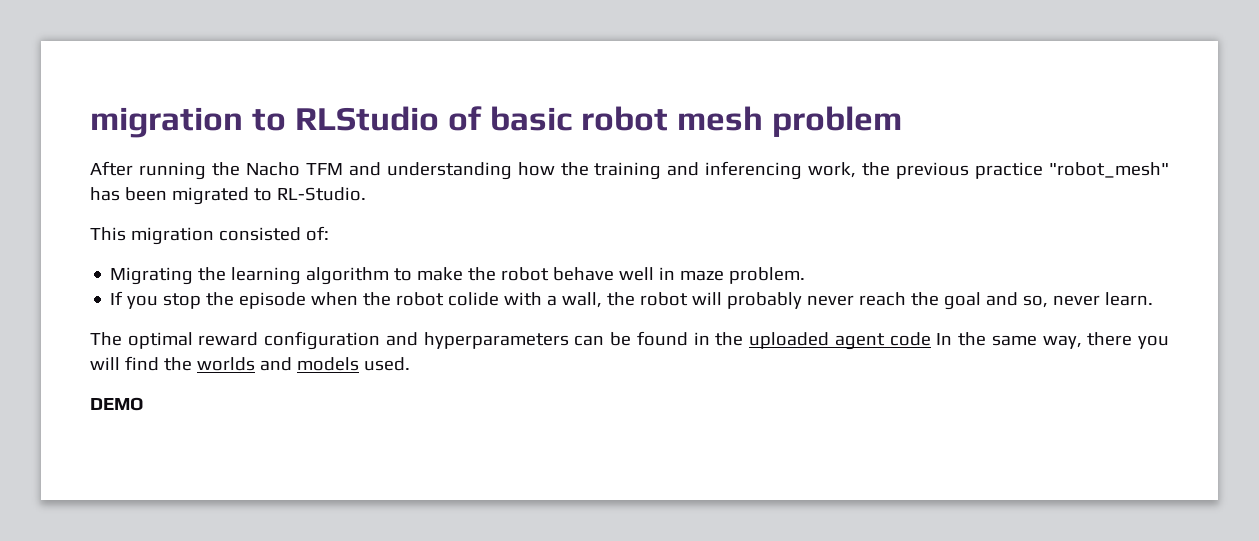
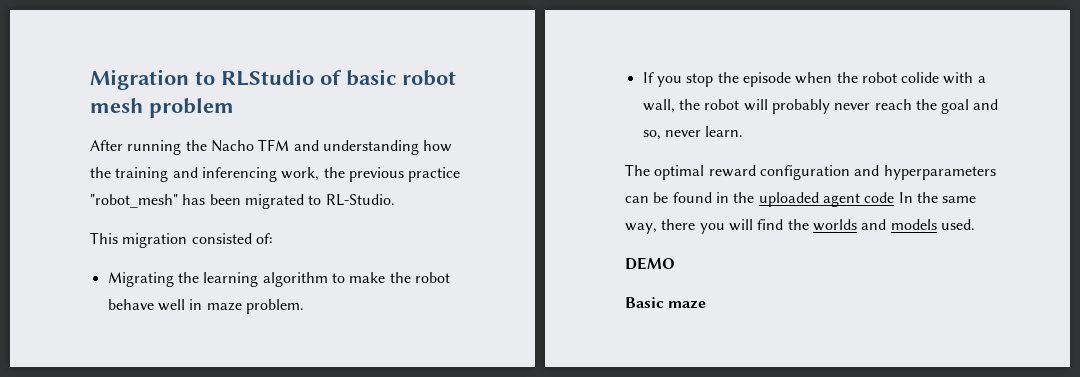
[90,107,243,138] migration -> [90,69,189,90] Migration
(143, 404) none -> [625,297,707,309] // Basic maze

